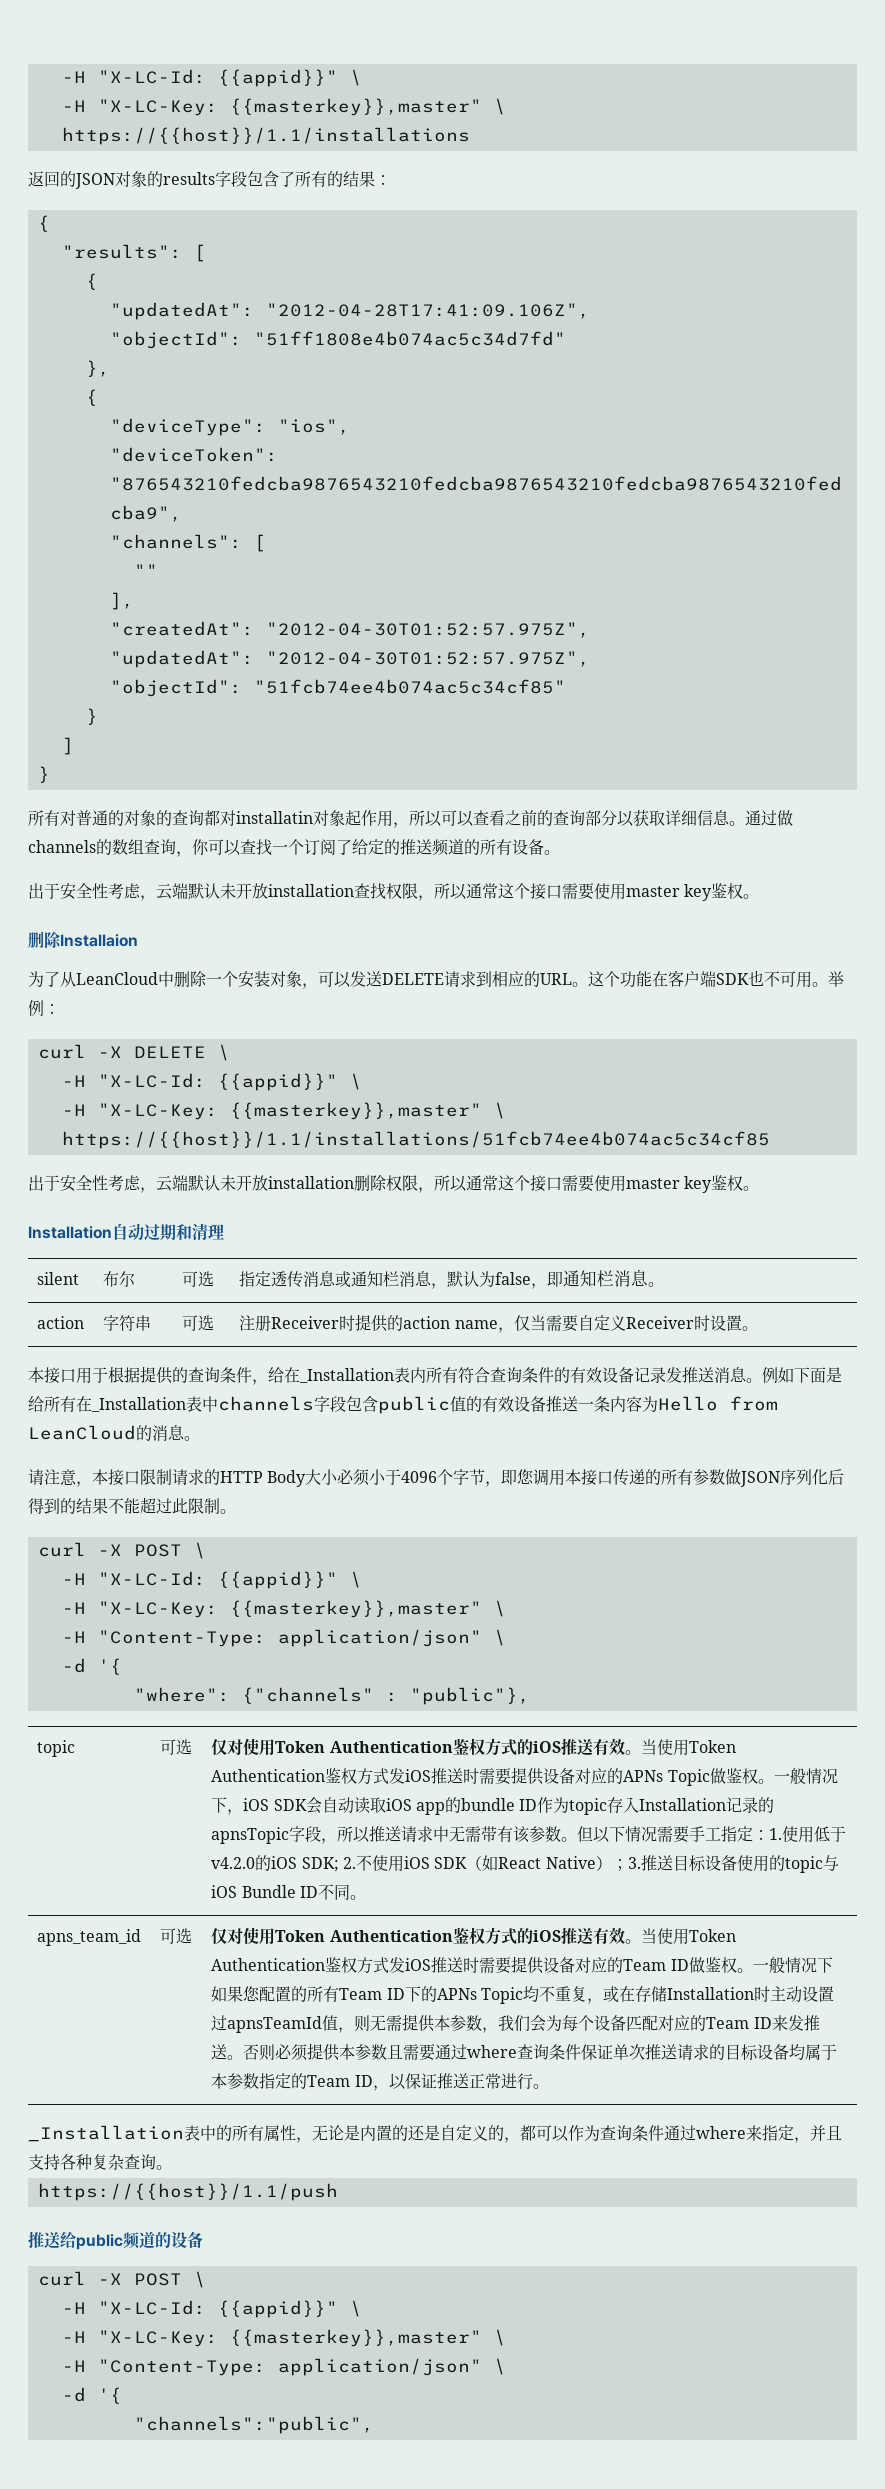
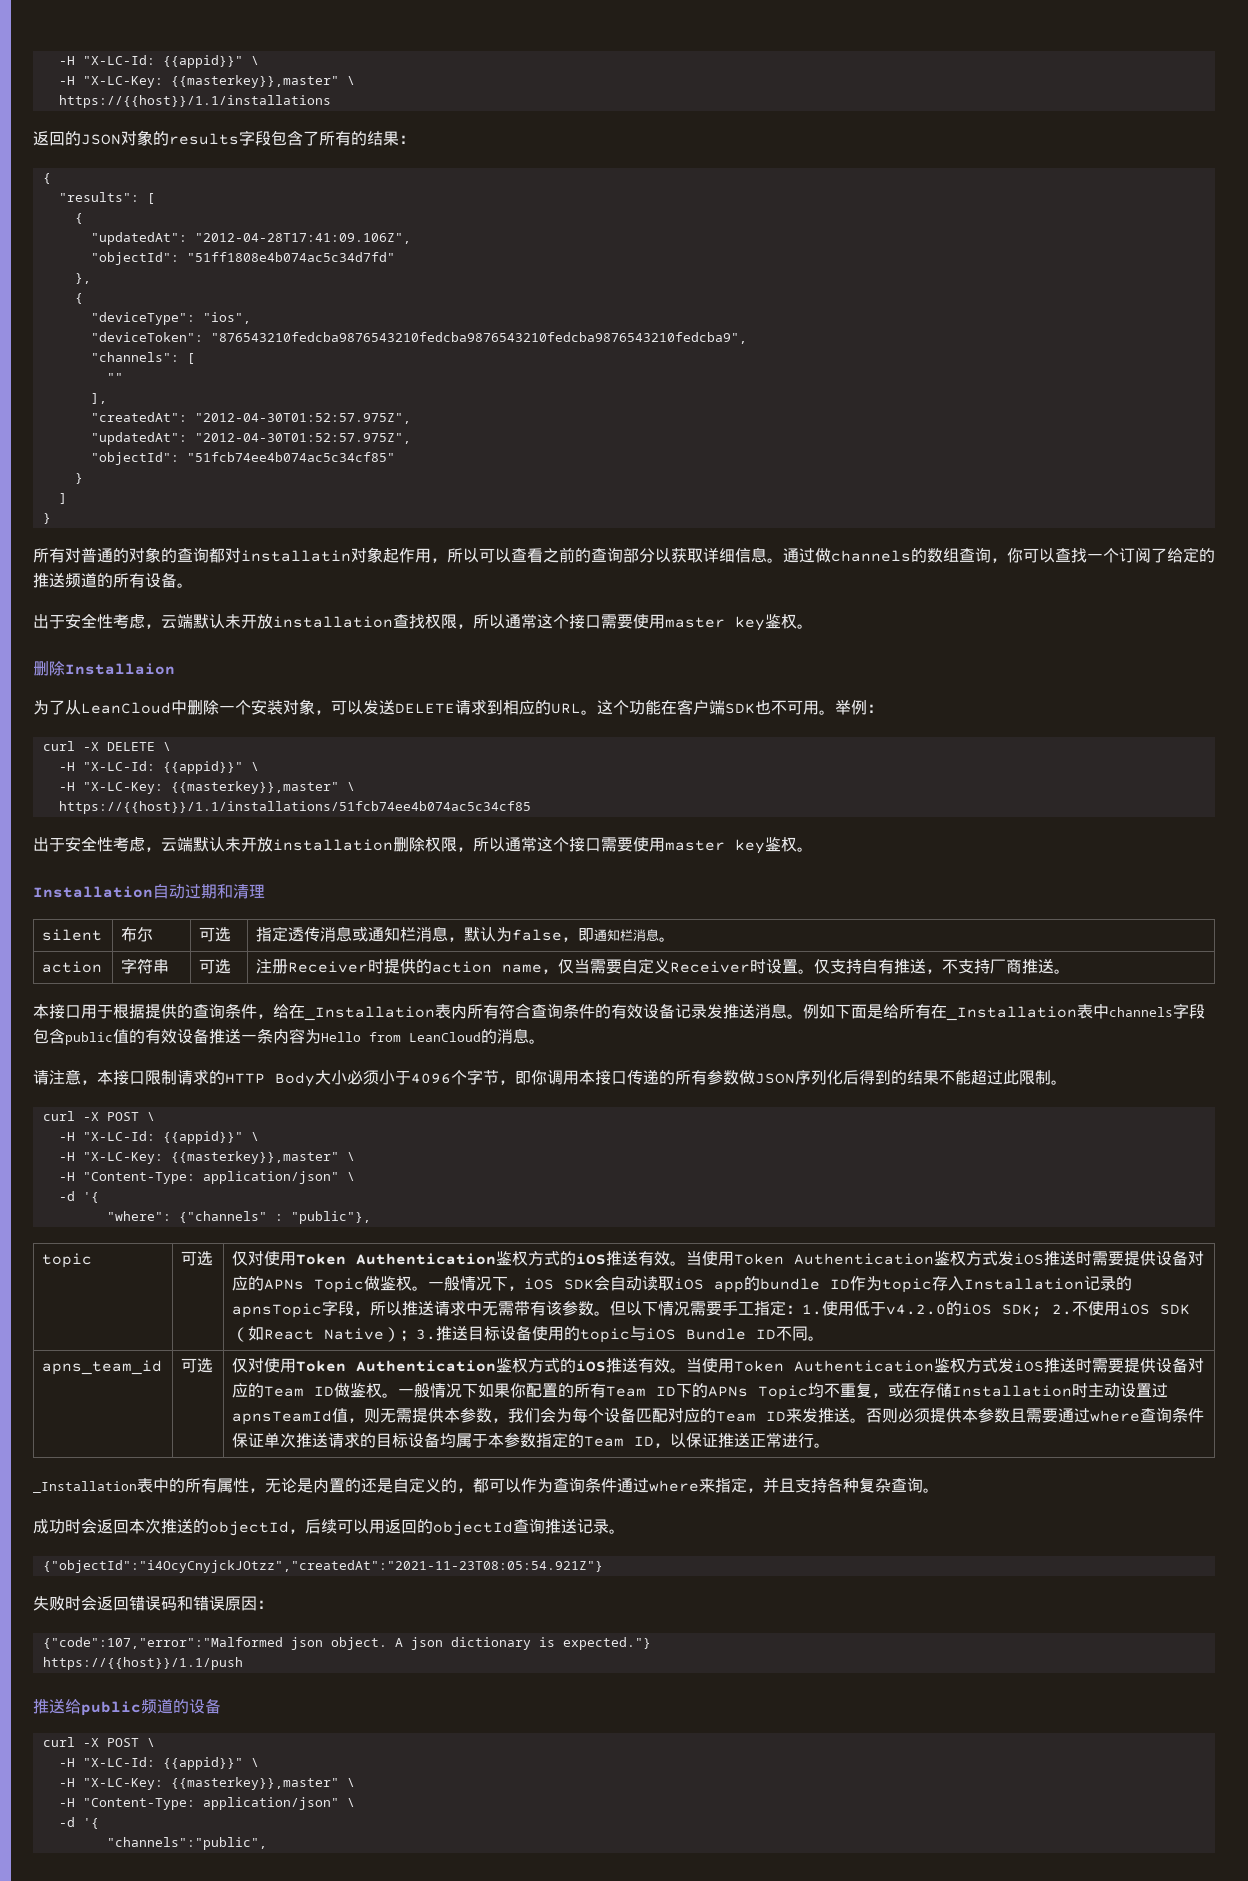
(758, 1328) none -> [814,958,1071,974] 仅支持自有推送，不支持厂商推送。
[517,1469,535,1484] 您 -> [531,1070,547,1085] 你
[243,1986,261,2001] 您 -> [510,1383,527,1398] 你
(172, 2167) none -> [33,1518,625,1536] [42,1560,603,1573] [33,1595,273,1611] [42,1637,651,1650] // 成功时会返回本次推送的objectId，后续可以用返回的objectId查询推送记录。 // {"objectId":"i4OcyCnyjckJOtzz","createdAt":"2021-11-23T08:05:54.921Z"} // 失败时会返回错误码和错误原因： // {"code":107,"error":"Malformed json object. A json dictionary is expected."}

